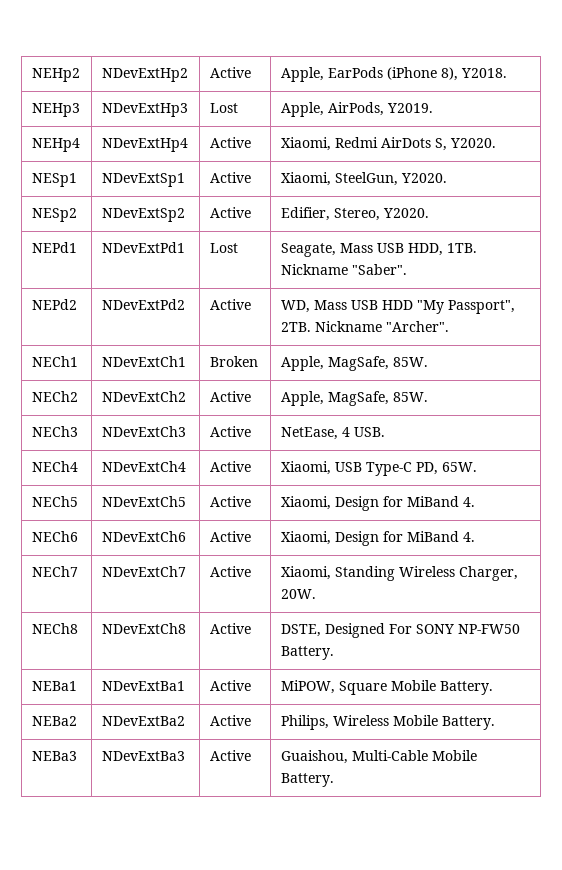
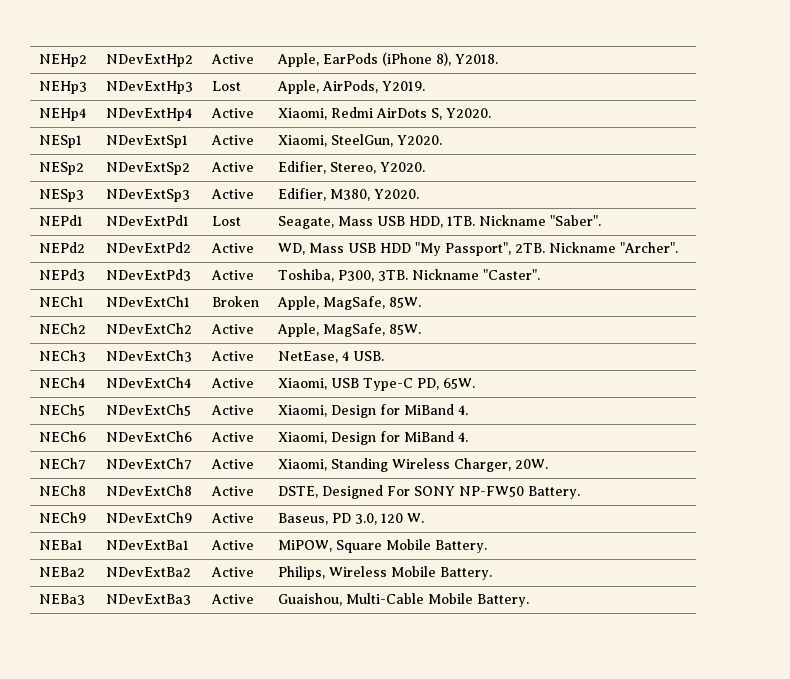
(429, 213) none -> [39,189,85,202] [106,189,191,202] [211,189,255,199] [278,188,420,201] // NESp3 | NDevExtSp3 | Active | Edifier, M380, Y2020.
(449, 326) none -> [39,269,86,281] [106,269,192,281] [211,270,255,280] [278,269,540,282] // NEPd3 | NDevExtPd3 | Active | Toshiba, P300, 3TB. Nickname "Caster".
(334, 653) none -> [39,512,87,523] [106,512,193,523] [211,513,255,523] [278,513,425,525] // NECh9 | NDevExtCh9 | Active | Baseus, PD 3.0, 120 W.

